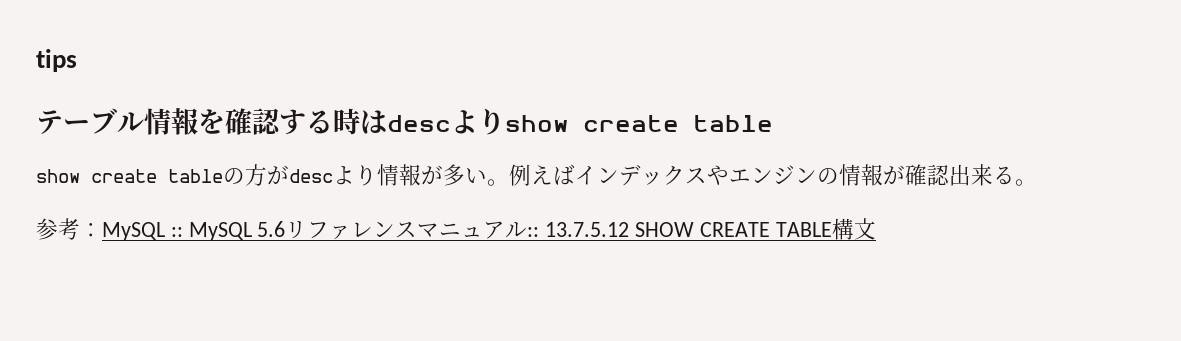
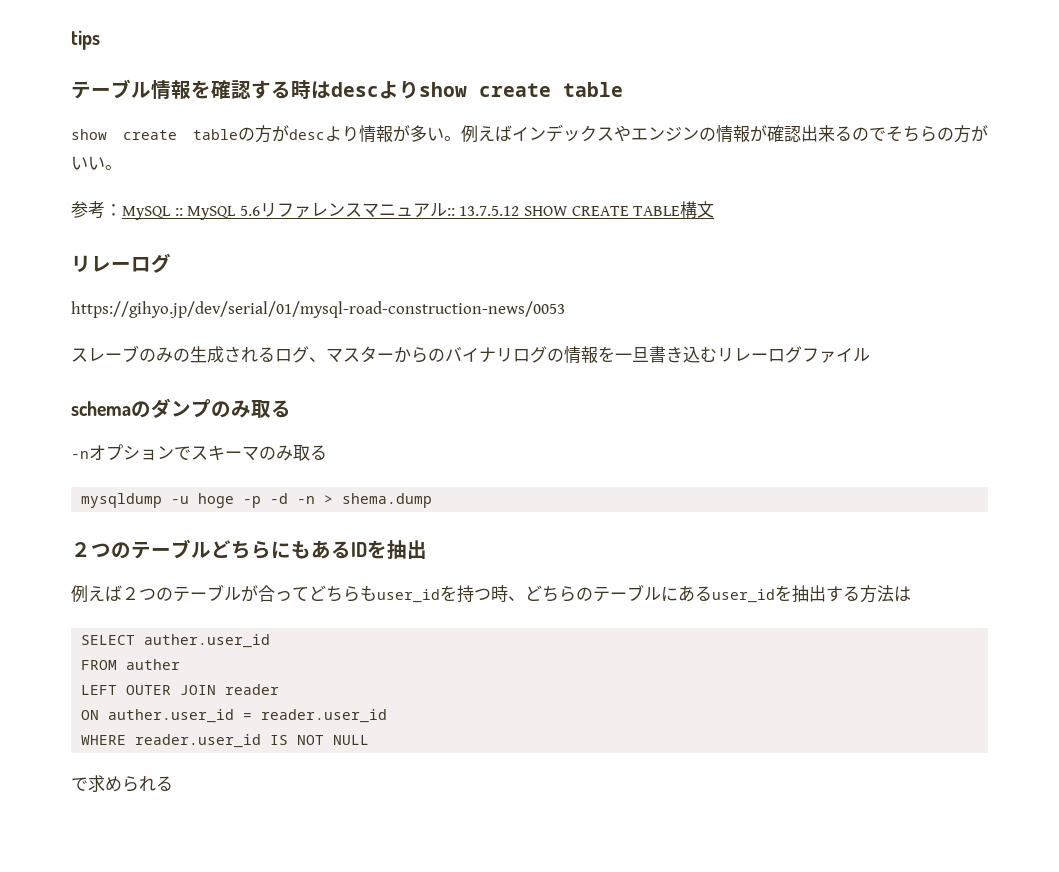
(1015, 175) none -> [852,125,988,143] [71,156,105,170] のでそちらの方がいい
(876, 229) none -> [71,253,171,273] [71,301,565,318] [71,345,870,364] [71,398,291,418] [71,444,327,461] [81,493,433,508] [71,539,427,559] [71,584,911,603] [81,634,271,648] [81,659,181,670] [81,684,280,695] [81,709,388,723] [81,734,370,748] [71,775,173,792] // リレーログ // https://gihyo.jp/dev/serial/01/mysql-road-construction-news/0053 // スレーブのみの生成されるログ、マスターからのバイナリログの情報を一旦書き込むリレーログファイル // schemaのダンプのみ取る // -nオプションでスキーマのみ取る // mysqldump -u hoge -p -d -n > shema.dump // ２つのテーブルどちらにもあるIDを抽出 // 例えば２つのテーブルが合ってどちらもuser_idを持つ時、どちらのテーブルにあるuser_idを抽出する方法は // SELECT auther.user_id // FROM auther // LEFT OUTER JOIN reader // ON auther.user_id = reader.user_id // WHERE reader.user_id IS NOT NULL // で求められる

